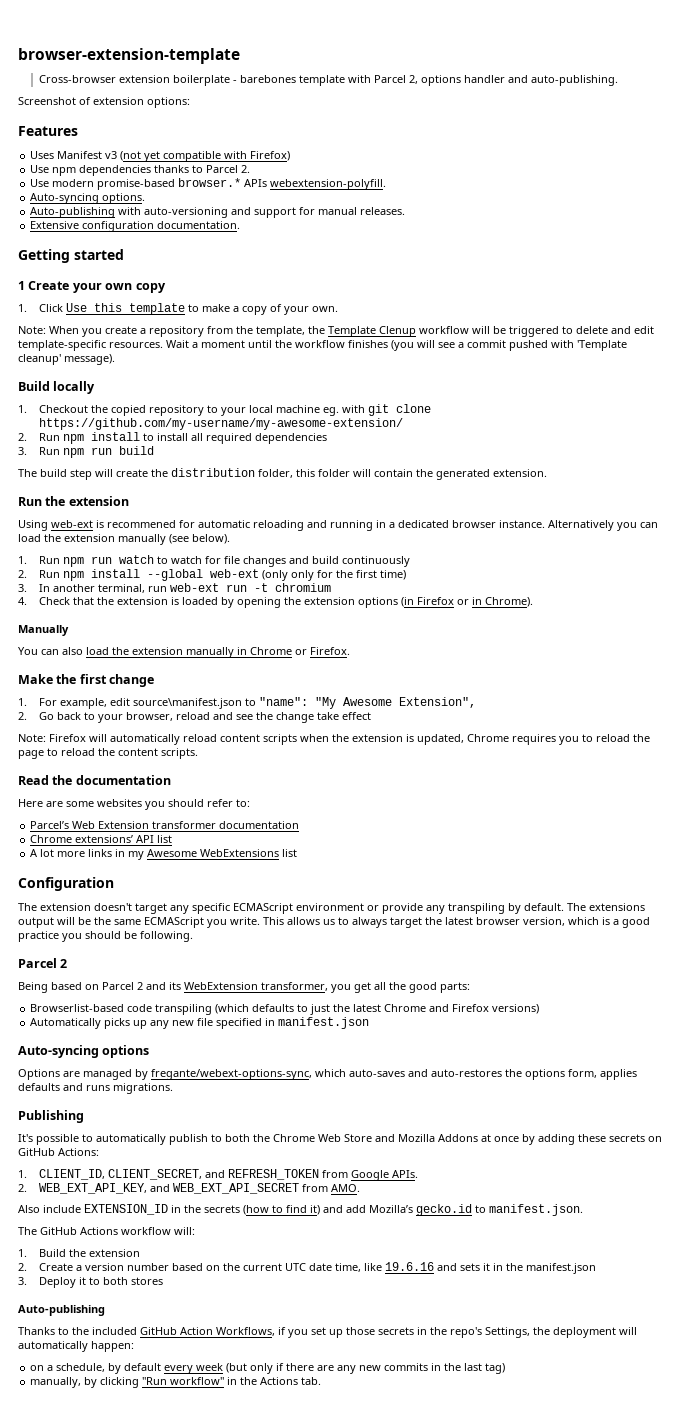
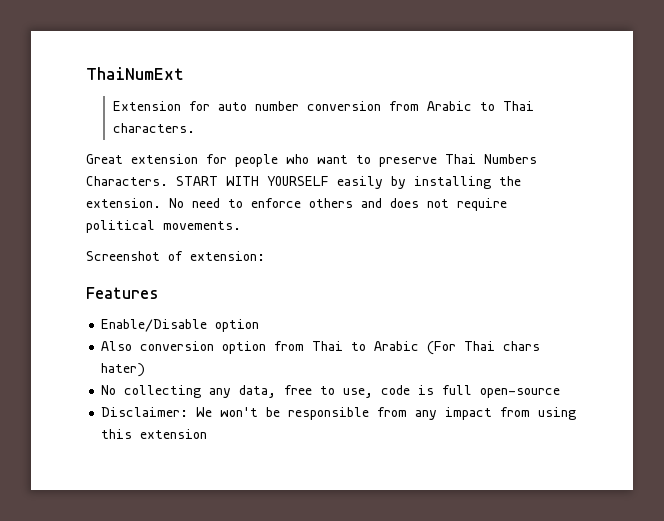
[18,48,240,64] [39,75,619,86] browser-extension-template // Cross-browser extension boilerplate - barebones template with Parcel 2, options handler and auto-publishing. -> [86,67,184,80] [112,101,534,111] [112,123,195,133] [86,154,537,167] [86,176,521,189] [86,198,507,211] [86,220,241,233] ThaiNumExt // Extension for auto number conversion from Arabic to Thai characters. // Great extension for people who want to preserve Thai Numbers Characters. START WITH YOURSELF easily by installing the extension. No need to enforce others and does not require political movements.
[93,97,190,108] extension options: -> [190,251,265,261] extension:
[30,151,291,162] [30,165,251,176] [30,178,387,190] [30,193,146,204] [30,207,406,218] [30,221,241,232] [18,249,124,263] [18,281,166,293] [18,303,339,315] [18,326,654,337] [18,340,627,351] [18,354,115,365] [18,381,96,394] [18,404,432,416] [39,418,404,430] [18,432,328,444] [18,446,155,458] [18,468,547,480] [18,496,129,506] [18,520,658,531] [18,534,230,545] [18,555,411,567] [18,569,407,581] [18,583,332,593] [18,597,534,608] [18,625,69,636] [18,647,350,658] [18,674,155,687] [18,697,477,709] [18,712,372,723] [18,734,650,745] [18,748,198,759] [18,775,171,785] [18,799,250,810] [30,821,300,829] [30,835,173,843] [30,849,298,860] [18,877,114,891] [18,903,645,914] [18,917,650,928] [18,931,193,942] [18,958,68,968] [18,982,470,993] [30,1004,540,1015] [30,1017,370,1029] [18,1045,150,1058] [18,1069,637,1080] [18,1083,173,1094] [18,1110,84,1123] [18,1134,662,1145] [18,1148,99,1156] [18,1169,419,1181] [18,1183,361,1194] [18,1204,583,1216] [18,1227,195,1235] [18,1249,141,1257] [18,1262,597,1274] [18,1277,164,1288] [18,1305,105,1316] [18,1327,637,1338] [18,1341,134,1352] [30,1363,506,1374] [30,1377,322,1388] Uses Manifest v3 (not yet compatible with Firefox) // Use npm dependencies thanks to Parcel 2. // Use modern promise-based browser.* APIs webextension-polyfill. // Auto-syncing options. // Auto-publishing with auto-versioning and support for manual releases. // Extensive configuration documentation. // Getting started // 1 Create your own copy // 1. Click Use this template to make a copy of your own. // Note: When you create a repository from the template, the Template Clenup workflow will be triggered to delete and edit template-specific resources. Wait a moment until the workflow finishes (you will see a commit pushed with 'Template cleanup' message). // Build locally // 1. Checkout the copied repository to your local machine eg. with git clone https://github.com/my-username/my-awesome-extension/ // 2. Run npm install to install all required dependencies // 3. Run npm run build // The build step will create the distribution folder, this folder will contain the generated extension. // Run the extension // Using web-ext is recommened for automatic reloading and running in a dedicated browser instance. Alternatively you can load the extension manually (see below). // 1. Run npm run watch to watch for file changes and build continuously // 2. Run npm install --global web-ext (only only for the first time) // 3. In another terminal, run web-ext run -t chromium // 4. Check that the extension is loaded by opening the extension options (in Firefox or in Chrome). // Manually // You can also load the extension manually in Chrome or Firefox. // Make the first change // 1. For example, edit source\manifest.json to "name": "My Awesome Extension", // 2. Go back to your browser, reload and see the change take effect // Note: Firefox will automatically reload content scripts when the extension is updated, Chrome requires you to reload the page to reload the content scripts. // Read the documentation // Here are some websites you should refer to: // Parcel’s Web Extension transformer documentation // Chrome extensions’ API list // A lot more links in my Awesome WebExtensions list // Configuration // The extension doesn't target any specific ECMAScript environment or provide any transpiling by default. The extensions output will be the same ECMAScript you write. This allows us to always target the latest browser version, which is a good practice you should be following. // Parcel 2 // Being based on Parcel 2 and its WebExtension transformer, you get all the good parts: // Browserlist-based code transpiling (which defaults to just the latest Chrome and Firefox versions) // Automatically picks up any new file specified in manifest.json // Auto-syncing options // Options are managed by fregante/webext-options-sync, which auto-saves and auto-restores the options form, applies defaults and runs migrations. // Publishing // It's possible to automatically publish to both the Chrome Web Store and Mozilla Addons at once by adding these secrets on GitHub Actions: // 1. CLIENT_ID, CLIENT_SECRET, and REFRESH_TOKEN from Google APIs. // 2. WEB_EXT_API_KEY, and WEB_EXT_API_SECRET from AMO. // Also include EXTENSION_ID in the secrets (how to find it) and add Mozilla’s gecko.id to manifest.json. // The GitHub Actions workflow will: // 1. Build the extension // 2. Create a version number based on the current UTC date time, like 19.6.16 and sets it in the manifest.json // 3. Deploy it to both stores // Auto-publishing // Thanks to the included GitHub Action Workflows, if you set up those secrets in the repo's Settings, the deployment will automatically happen: // on a schedule, by default every week (but only if there are any new commits in the last tag) // manually, by clicking "Run workflow" in the Actions tab. -> [101,319,260,332] [101,341,541,355] [101,363,146,377] [101,385,561,398] [101,407,577,420] [101,429,208,439] Enable/Disable option // Also conversion option from Thai to Arabic (For Thai chars hater) // No collecting any data, free to use, code is full open-source // Disclaimer: We won't be responsible from any impact from using this extension

